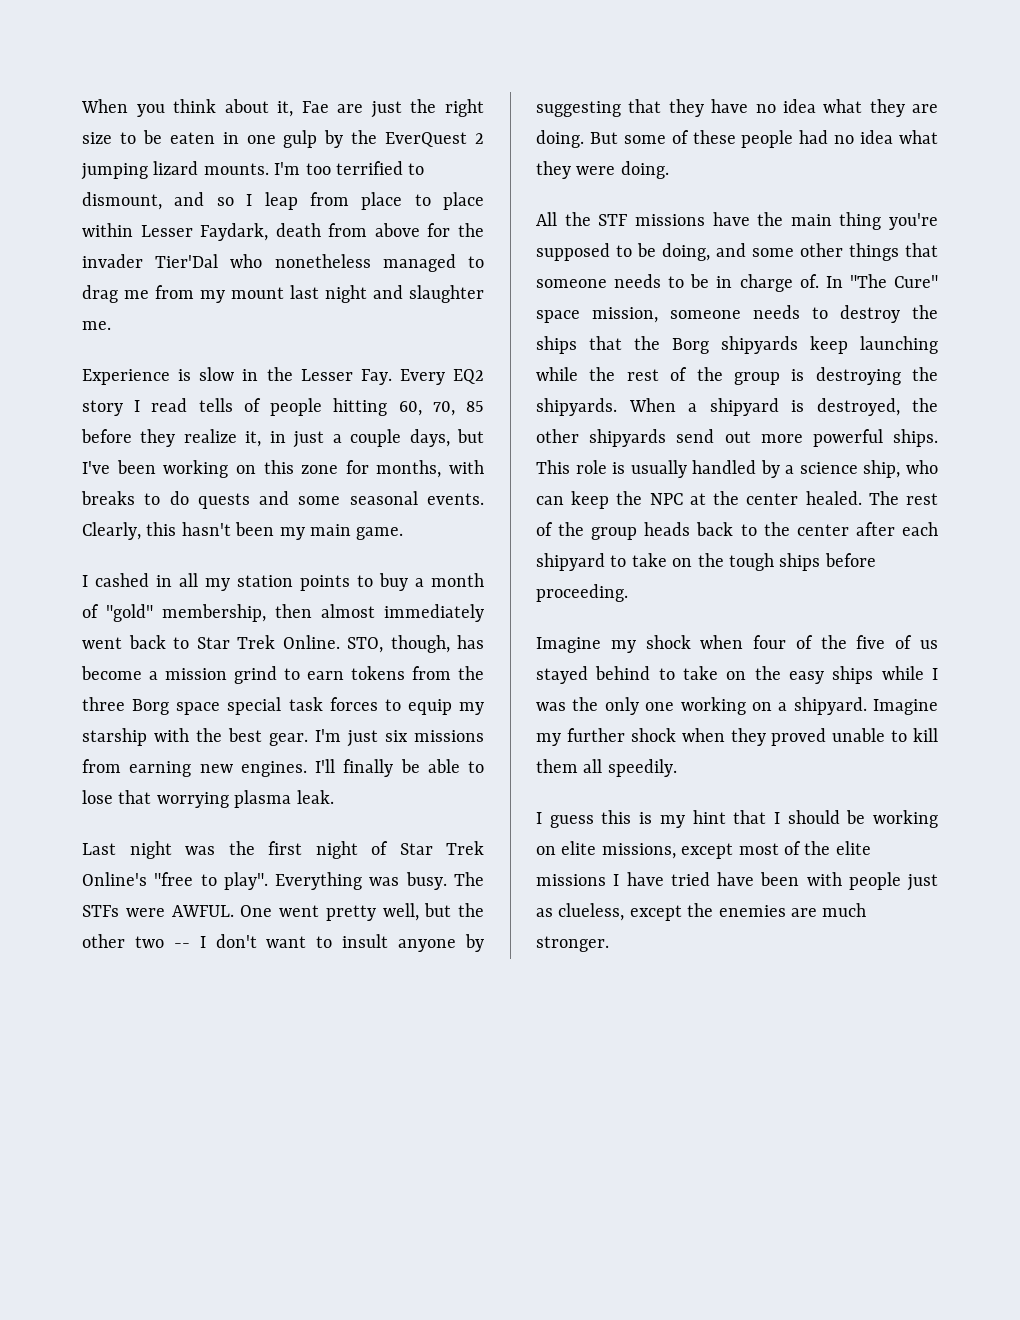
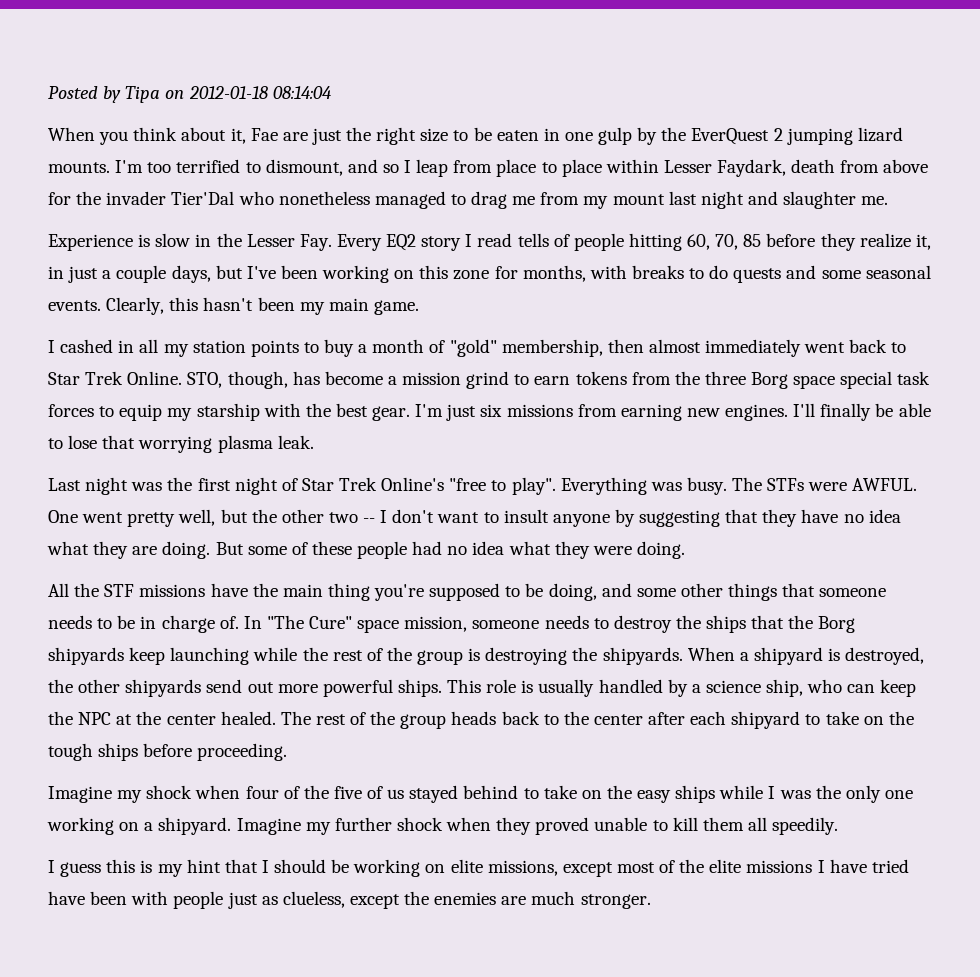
(81, 106) none -> [48,86,331,103] Posted by Tipa on 2012-01-18 08:14:04 //

